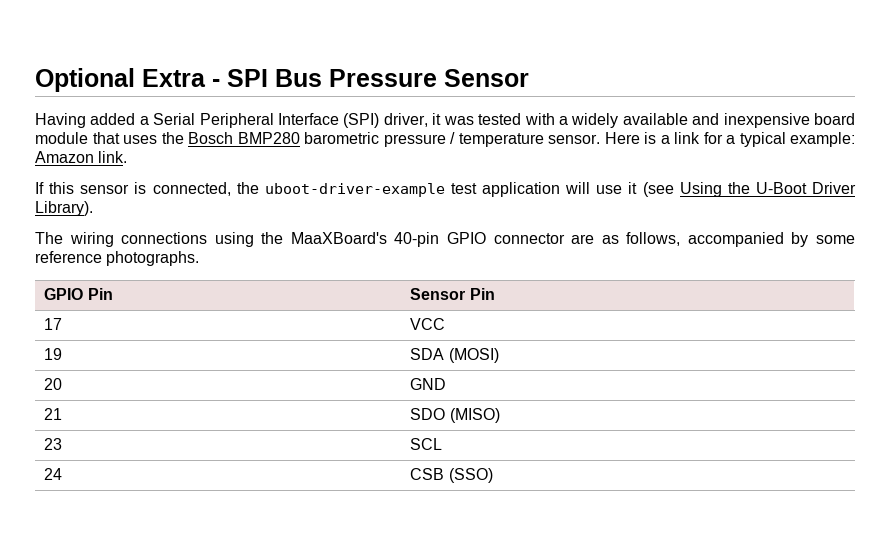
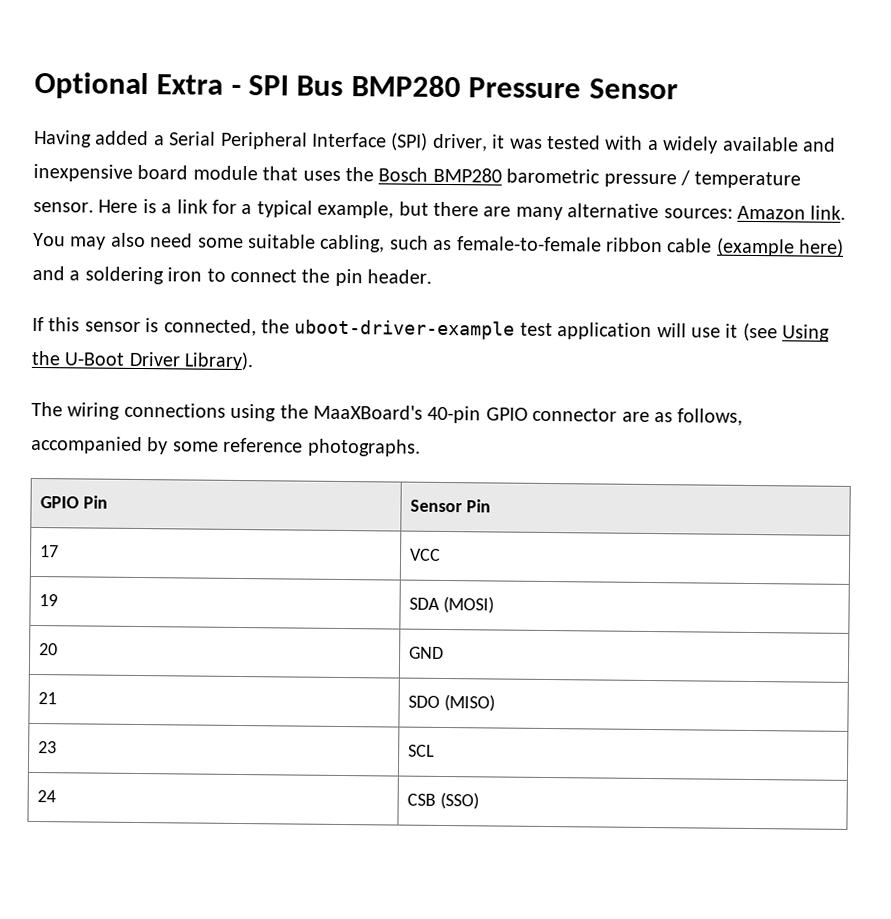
(322, 78) none -> [350,75,461,98] BMP280
[790,132,855,147] [35,151,128,163] example: Amazon link. -> [317,200,847,221] [33,232,845,257] [32,265,433,287] example, but there are many alternative sources: Amazon link. You may also need some suitable cabling, such as female-to-female ribbon cable (example here) and a soldering iron to connect the pin header.

